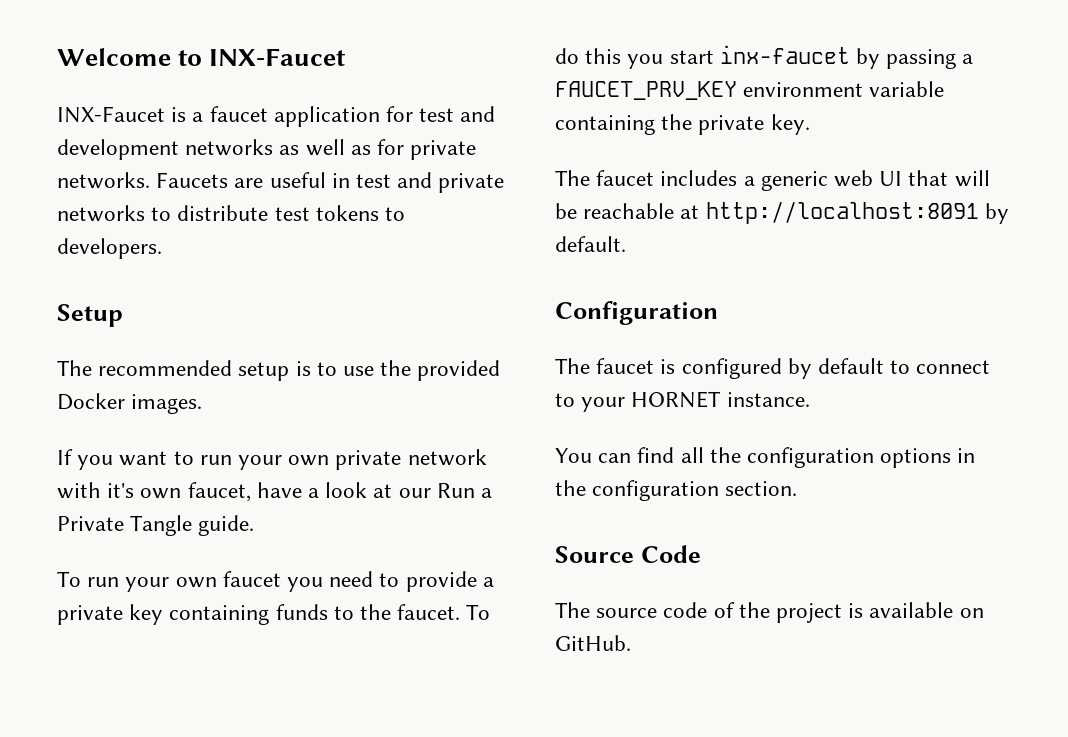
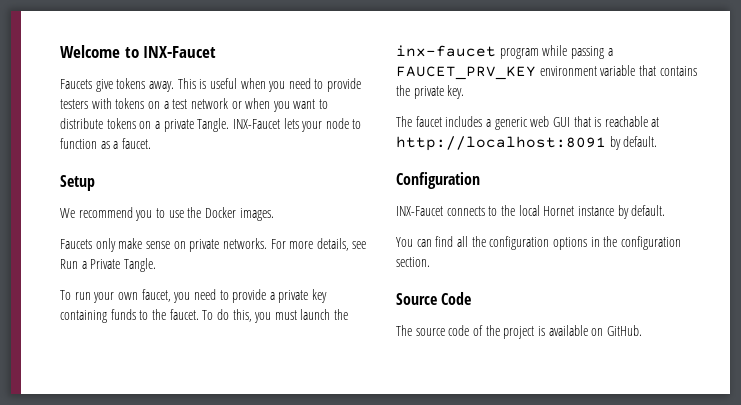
[57,106,496,127] [57,139,477,160] [57,172,505,193] [57,205,406,222] [57,238,162,259] [57,304,123,327] [57,360,311,381] INX-Faucet is a faucet application for test and development networks as well as for private networks. Faucets are useful in test and private networks to distribute test tokens to developers. // Setup // The recommended setup is -> [60,78,362,92] [60,98,329,112] [60,118,362,132] [60,138,151,149] [60,175,95,191] [60,207,153,221] Faucets give tokens away. This is useful when you need to provide testers with tokens on a test network or when you want to distribute tokens on a private Tangle. INX-Faucet lets your node to function as a faucet. // Setup // We recommend you
[417,360,501,381] provided -> (202, 212) none
[57,449,487,470] [57,482,431,502] If you want to run your own private network with it's own faucet, have a look at our -> [60,238,367,252] Faucets only make sense on private networks. For more details, see
[130,515,255,536] Tangle guide. -> [123,258,156,272] Tangle.
[222,571,281,587] faucet -> [141,289,171,302] faucet,
[585,45,881,69] this you start inx-faucet by -> [232,309,349,323] [396,45,568,59] this, you must launch the inx-faucet program while
[555,115,655,135] containing -> [638,65,697,76] that contains
[879,170,990,187] [555,203,577,219] UI that will be -> [552,116,602,127] GUI that is
[555,358,991,379] [555,391,810,412] The faucet is configured by default to connect to your HORNET instance. -> [396,205,666,219] INX-Faucet connects to the local Hornet instance by default.

